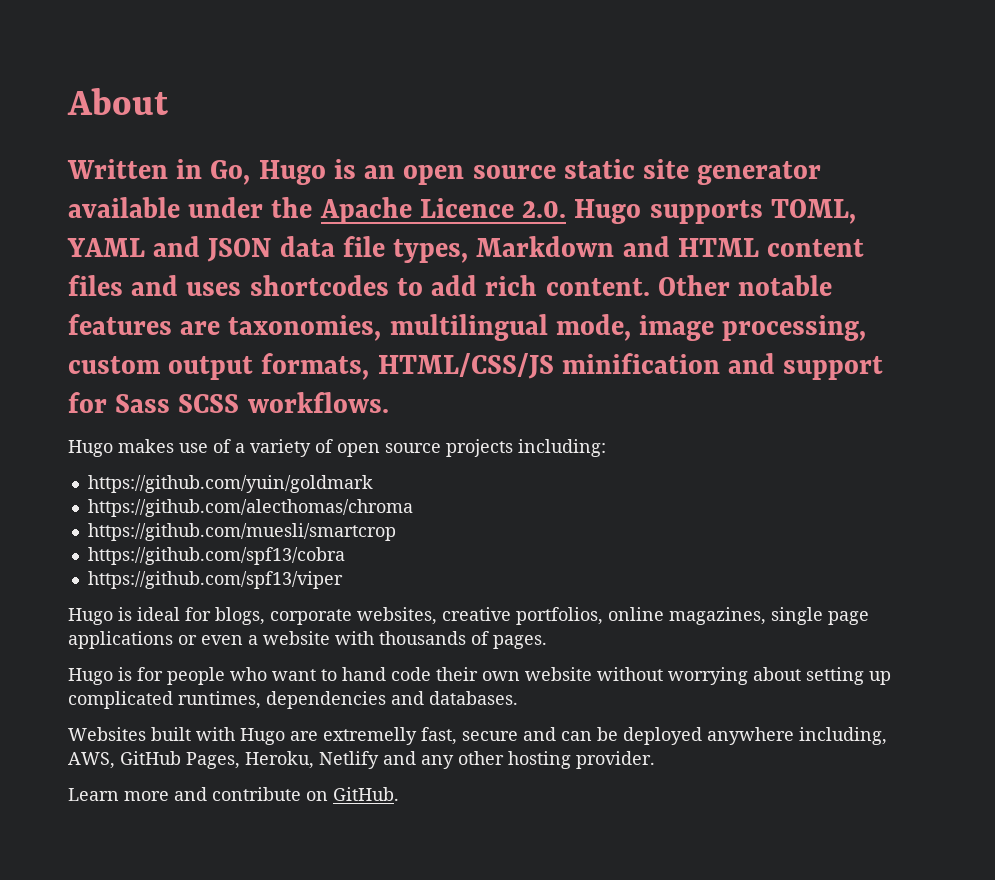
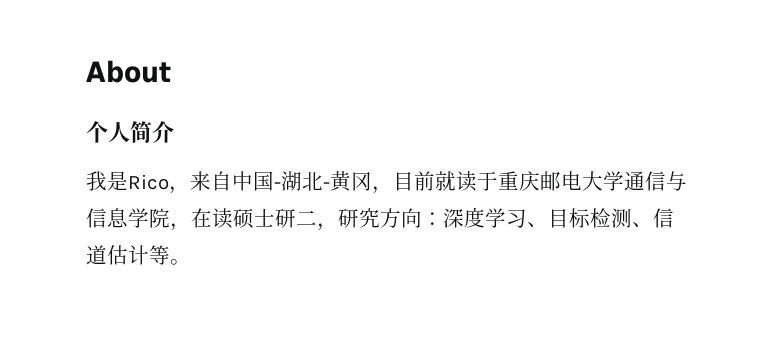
[67,159,822,185] [68,197,856,224] [67,236,865,263] [68,275,833,296] [68,314,867,341] [68,353,884,380] [68,392,389,413] [68,439,606,457] [87,475,373,493] [87,499,413,517] [87,523,396,541] [87,547,345,565] [87,571,343,589] [68,607,869,625] [68,631,547,649] [68,667,891,685] [68,691,518,709] [68,727,887,745] [68,751,655,769] [68,787,399,801] Written in Go, Hugo is an open source static site generator available under the Apache Licence 2.0. Hugo supports TOML, YAML and JSON data file types, Markdown and HTML content files and uses shortcodes to add rich content. Other notable features are taxonomies, multilingual mode, image processing, custom output formats, HTML/CSS/JS minification and support for Sass SCSS workflows. // Hugo makes use of a variety of open source projects including: // https://github.com/yuin/goldmark // https://github.com/alecthomas/chroma // https://github.com/muesli/smartcrop // https://github.com/spf13/cobra // https://github.com/spf13/viper // Hugo is ideal for blogs, corporate websites, creative portfolios, online magazines, single page applications or even a website with thousands of pages. // Hugo is for people who want to hand code their own website without worrying about setting up complicated runtimes, dependencies and databases. // Websites built with Hugo are extremelly fast, secure and can be deployed anywhere including, AWS, GitHub Pages, Heroku, Netlify and any other hosting provider. // Learn more and contribute on GitHub. -> [86,121,174,143] [86,171,687,194] [86,207,674,231] [86,245,191,265] 个人简介 // 我是Rico，来自中国-湖北-黄冈，目前就读于重庆邮电大学通信与信息学院，在读硕士研二，研究方向：深度学习、目标检测、信道估计等。

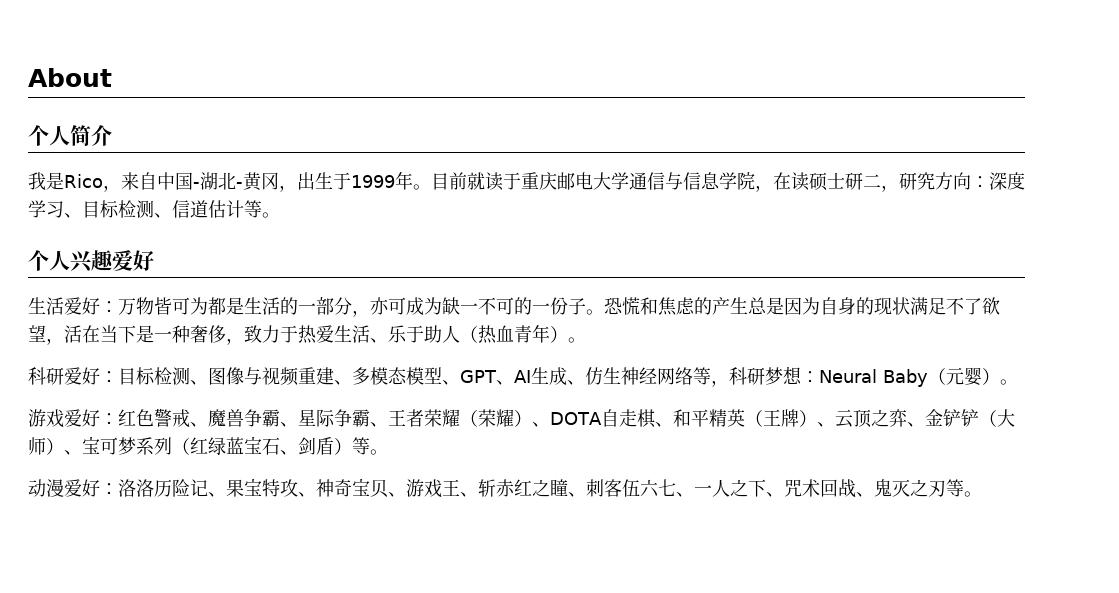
(393, 190) none -> [297,171,431,190] 出生于1999年。
(191, 262) none -> [28,250,154,273] [28,297,1000,317] [28,324,586,345] [28,366,1018,387] [28,408,1015,428] [28,436,388,455] [28,478,982,498] // 个人兴趣爱好 // 生活爱好：万物皆可为都是生活的一部分，亦可成为缺一不可的一份子。恐慌和焦虑的产生总是因为自身的现状满足不了欲望，活在当下是一种奢侈，致力于热爱生活、乐于助人（热血青年）。 // 科研爱好：目标检测、图像与视频重建、多模态模型、GPT、AI生成、仿生神经网络等，科研梦想：Neural Baby（元婴）。 // 游戏爱好：红色警戒、魔兽争霸、星际争霸、王者荣耀（荣耀）、DOTA自走棋、和平精英（王牌）、云顶之弈、金铲铲（大师）、宝可梦系列（红绿蓝宝石、剑盾）等。 // 动漫爱好：洛洛历险记、果宝特攻、神奇宝贝、游戏王、斩赤红之瞳、刺客伍六七、一人之下、咒术回战、鬼灭之刃等。

